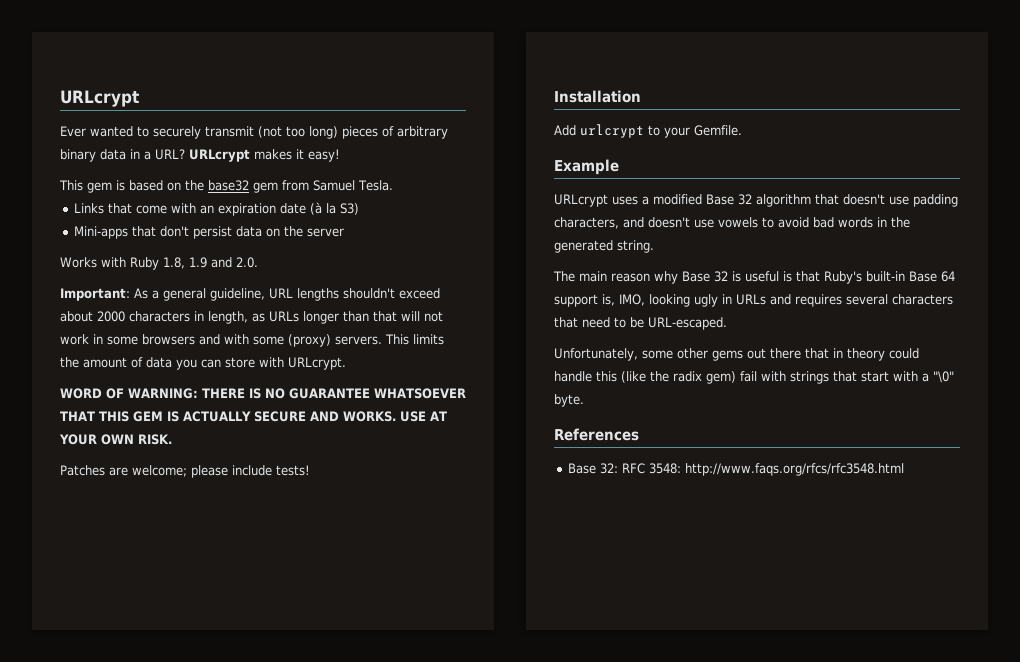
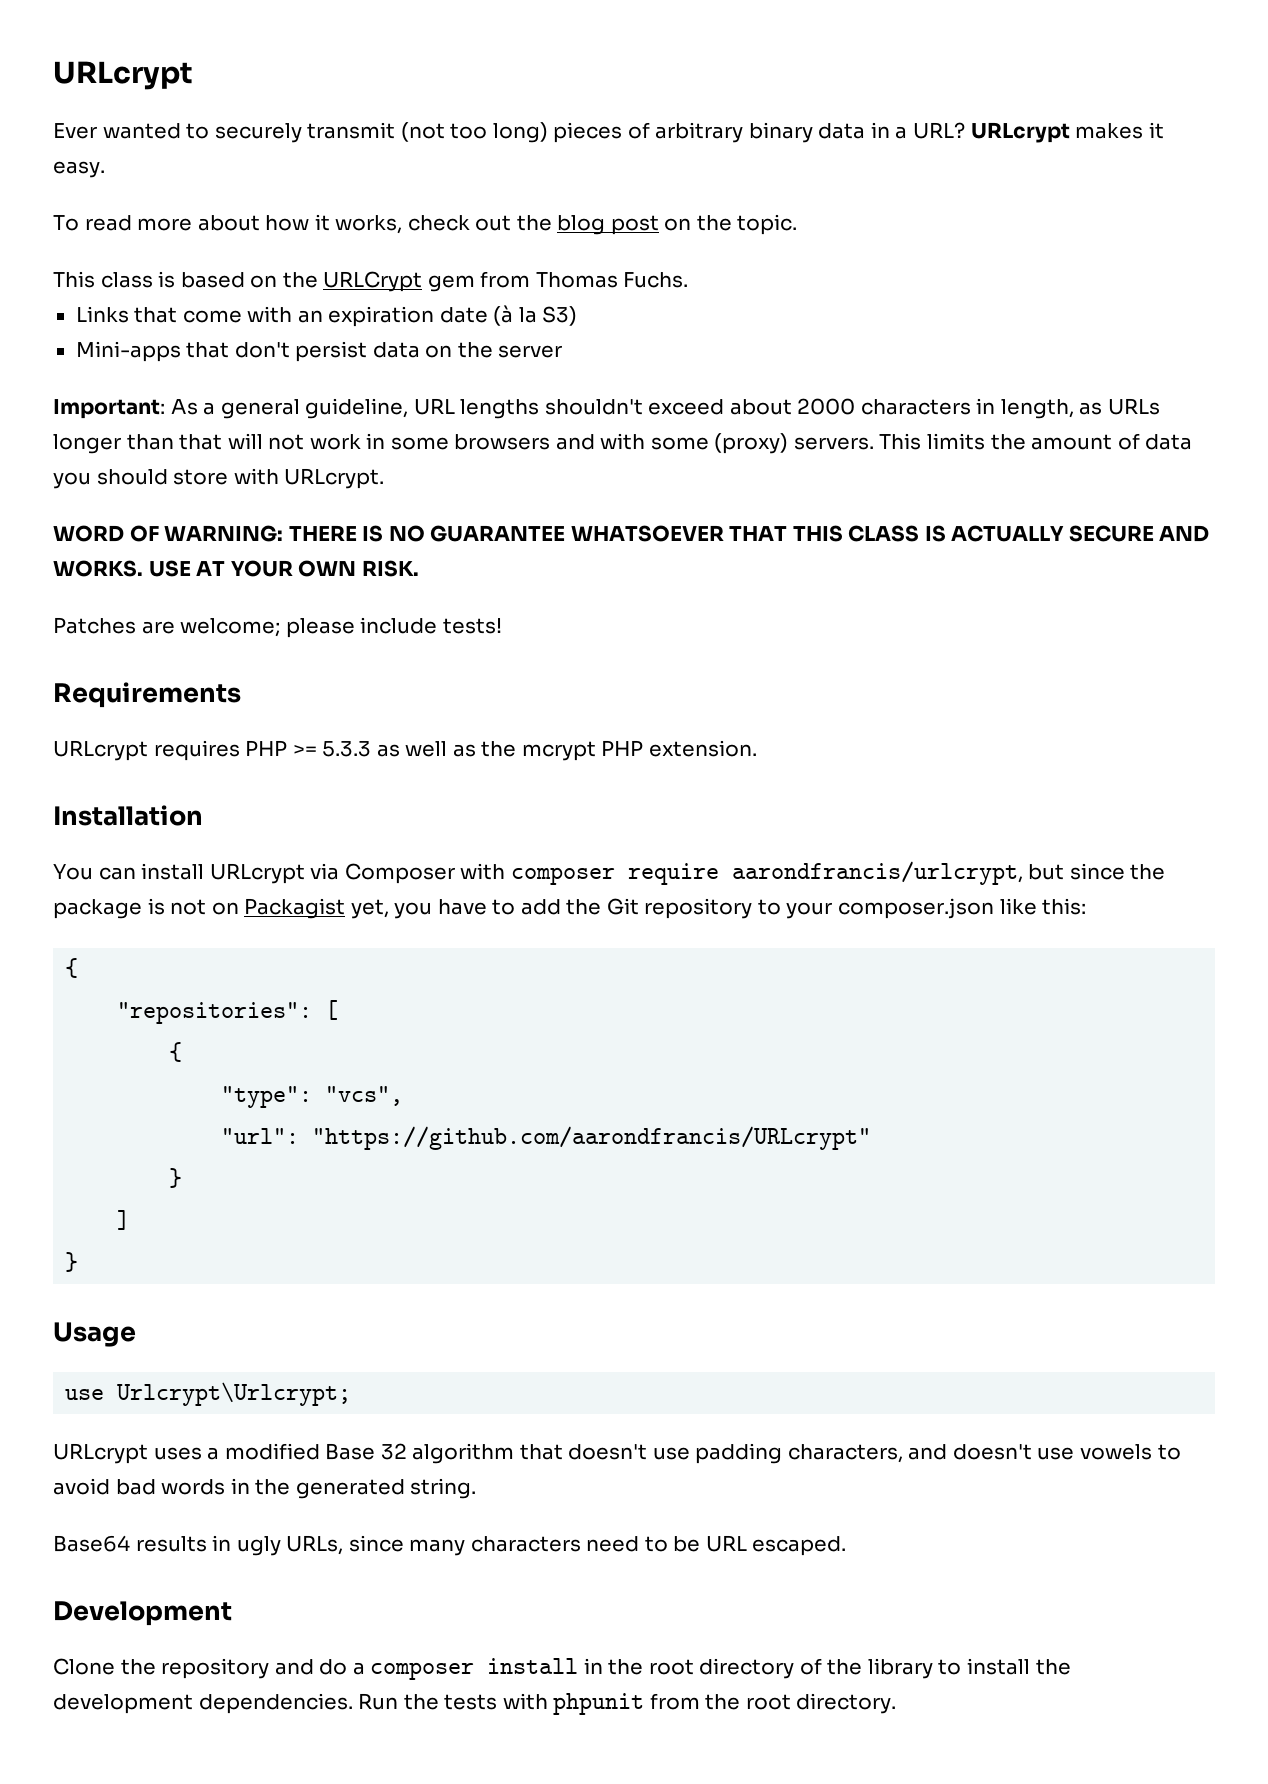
[308,149,340,162] [59,180,112,193] easy! // This gem -> [53,161,105,178] [53,214,798,235] [53,271,153,288] easy. // To read more about how it works, check out the blog post on the topic. // This class
[208,180,249,191] base32 -> [323,271,423,292] URLCrypt
[313,180,393,191] Samuel Tesla. -> [535,272,689,288] Thomas Fuchs.
[60,257,258,270] // Works with Ruby 1.8, 1.9 and 2.0. -> (563, 351) none
[201,359,221,368] can -> [96,469,168,485] should
[132,411,163,422] GEM -> [848,525,920,542] CLASS
[554,90,641,103] [554,124,742,138] [554,159,619,175] Installation // Add urlcrypt to your Gemfile. // Example -> [53,682,241,708] [53,740,757,761] [53,805,203,826] [53,861,1166,885] [53,898,1087,919] [65,958,79,978] [117,1000,339,1024] [169,1042,183,1062] [221,1086,404,1108] [221,1126,872,1150] [169,1168,183,1188] [117,1210,131,1230] [65,1252,79,1272] [53,1322,136,1347] [65,1382,352,1406] Requirements // URLcrypt requires PHP >= 5.3.3 as well as the mcrypt PHP extension. // Installation // You can install URLcrypt via Composer with composer require aarondfrancis/urlcrypt, but since the package is not on Packagist yet, you have to add the Git repository to your composer.json like this: // { // "repositories": [ // { // "type": "vcs", // "url": "https://github.com/aarondfrancis/URLcrypt" // } // ] // } // Usage // use Urlcrypt\Urlcrypt;
[553,271,955,284] [554,294,953,307] [554,317,727,330] [554,348,919,361] [554,371,954,384] [554,394,584,407] [554,428,639,441] [568,463,905,476] The main reason why Base 32 is useful is that Ruby's built-in Base 64 support is, IMO, looking ugly in URLs and requires several characters that need to be URL-escaped. // Unfortunately, some other gems out there that in theory could handle this (like the radix gem) fail with strings that start with a "\0" byte. // References // Base 32: RFC 3548: http://www.faqs.org/rfcs/rfc3548.html -> [53,1535,847,1556] [53,1601,232,1626] [53,1658,1071,1680] [53,1693,897,1715] Base64 results in ugly URLs, since many characters need to be URL escaped. // Development // Clone the repository and do a composer install in the root directory of the library to install the development dependencies. Run the tests with phpunit from the root directory.

